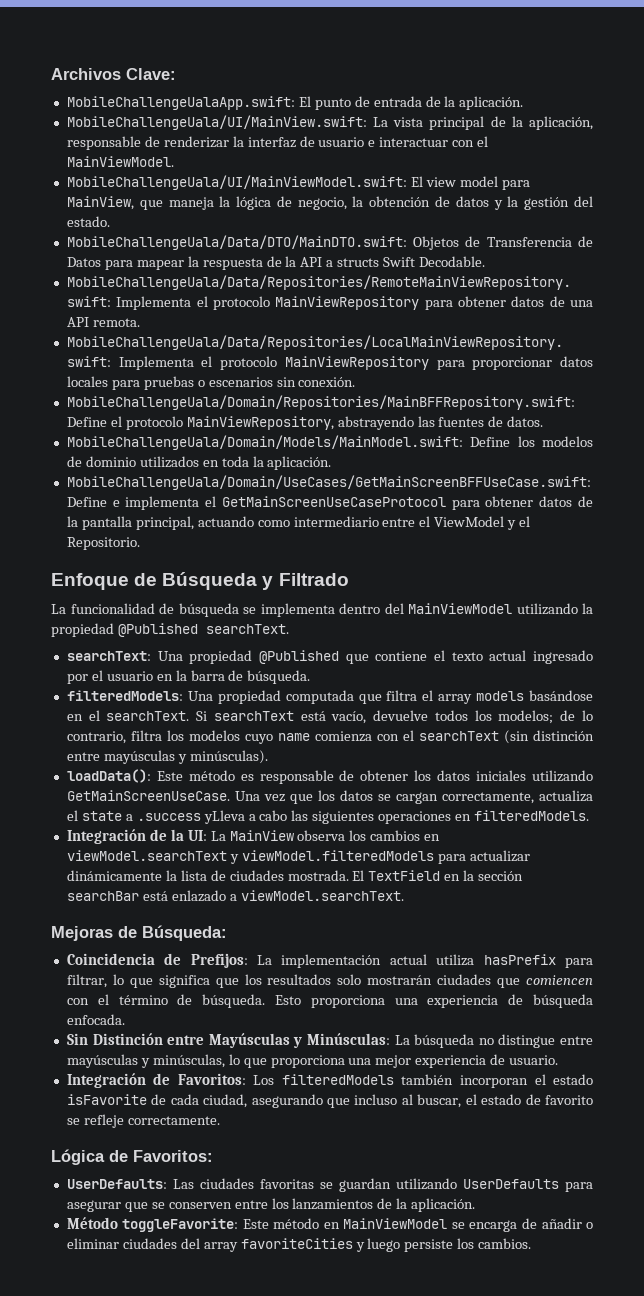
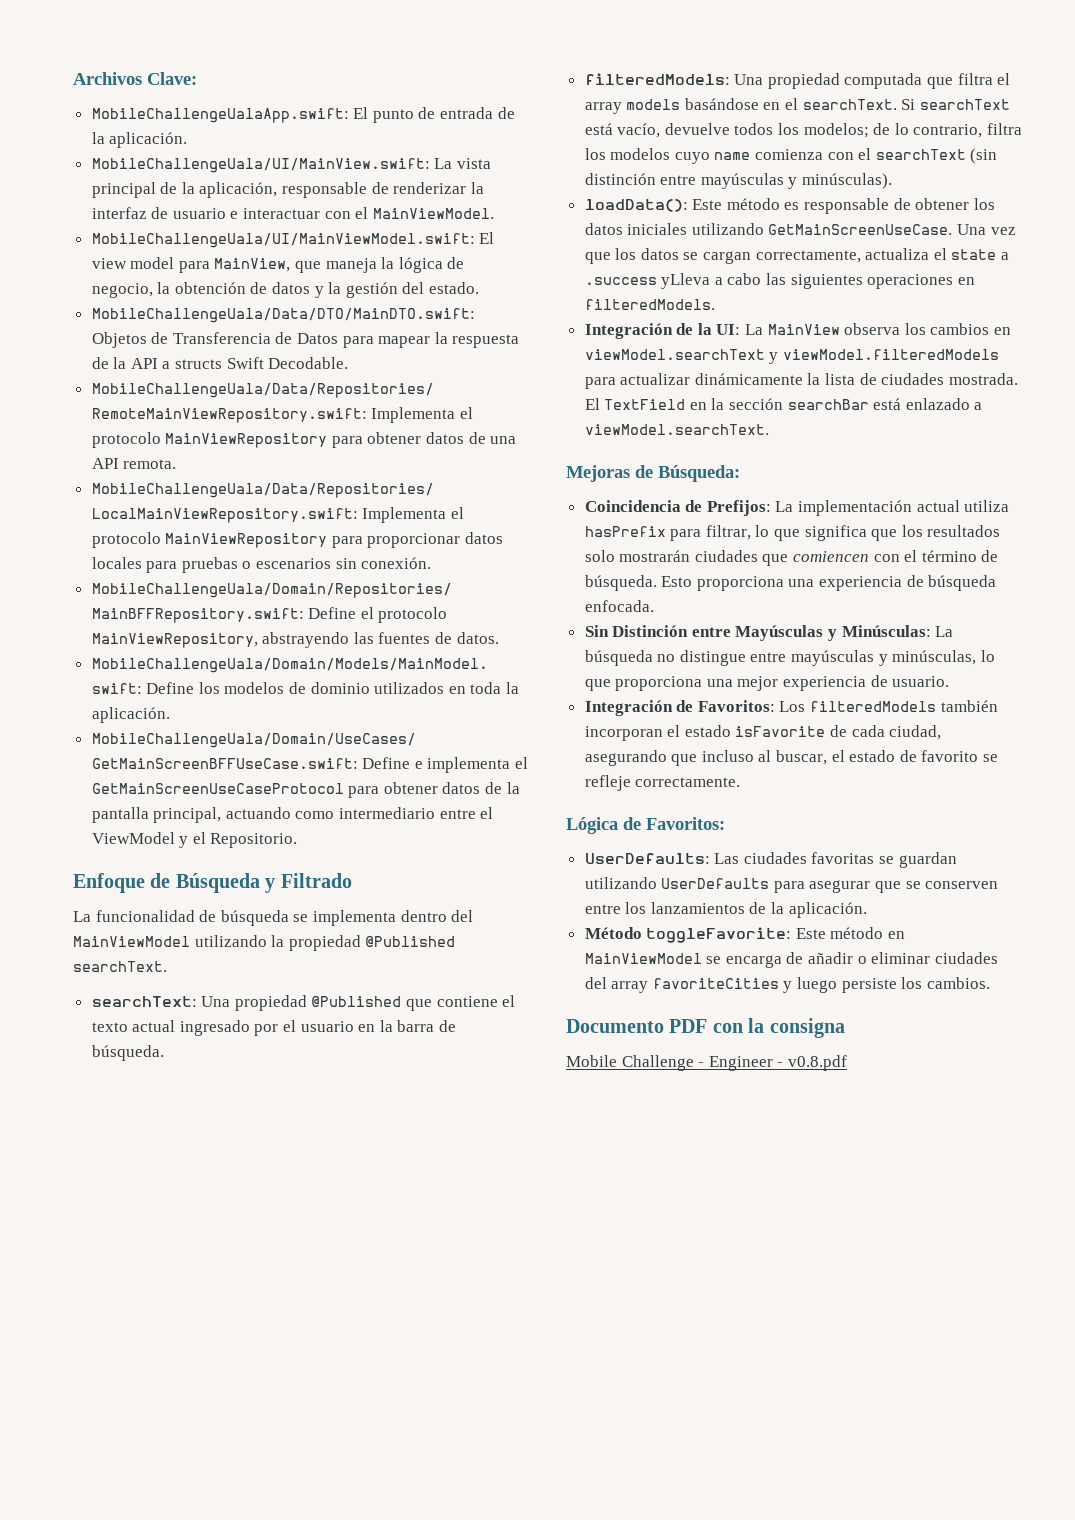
(532, 1243) none -> [566,1018,845,1038] [566,1055,847,1071] // Documento PDF con la consigna // Mobile Challenge - Engineer - v0.8.pdf

